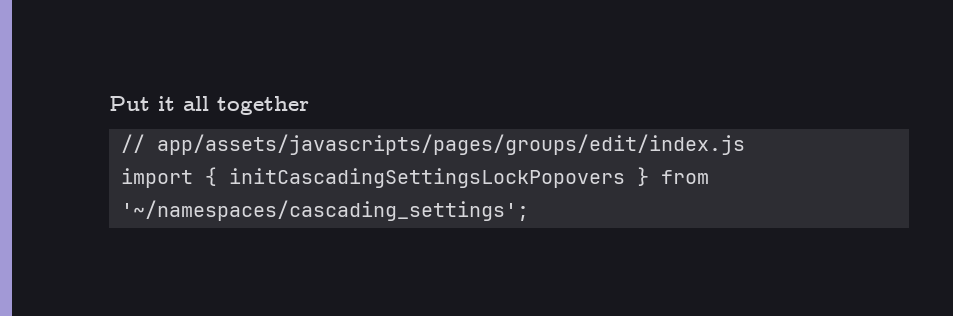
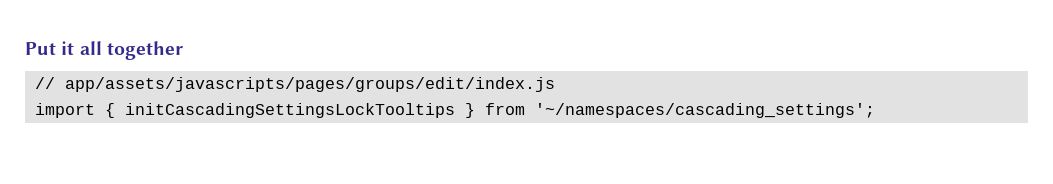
[229,168,626,188] initCascadingSettingsLockPopovers -> [125,103,456,118] initCascadingSettingsLockTooltips

